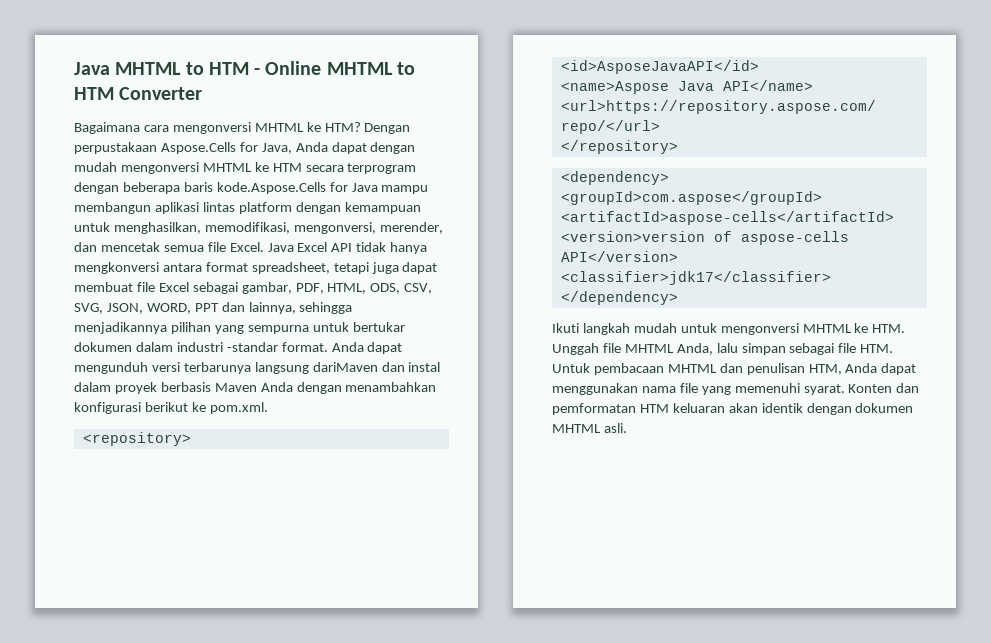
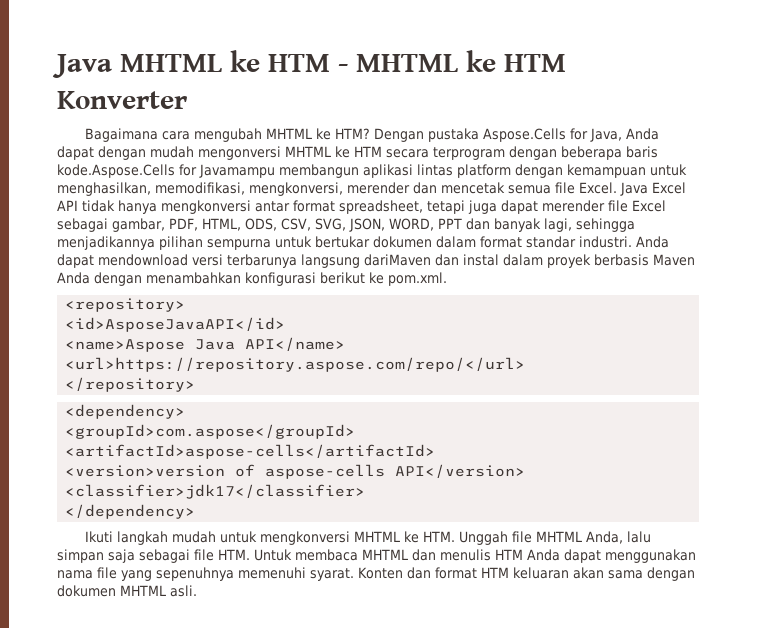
[185,62,204,75] to -> [230,50,260,72] ke
[265,61,415,75] [74,87,203,100] Online MHTML to HTM Converter -> [356,50,566,72] [57,91,187,109] MHTML ke HTM Konverter
[172,122,251,134] mengonversi -> [193,128,262,142] mengubah
[74,142,157,154] perpustakaan -> [427,128,479,142] pustaka
[351,183,429,194] Java mampu -> [199,164,275,178] Javamampu
[293,222,443,234] mengonversi, merender, -> [249,182,410,196] mengkonversi, merender
[162,263,202,272] antara -> [255,201,290,212] antar
[74,282,133,292] membuat -> [542,200,605,212] merender
[248,302,296,314] lainnya, -> [494,218,572,232] banyak lagi,
[214,325,244,334] yang -> (203, 243) none
[176,342,403,354] [74,362,148,374] industri -standar format. Anda dapat mengunduh -> [480,236,669,248] [57,254,188,268] format standar industri. Anda dapat mendownload
[720,323,799,335] mengonversi -> [259,531,350,545] mengkonversi
(786, 349) none -> [108,549,135,563] saja
[593,363,664,375] pembacaan -> [295,549,358,561] membaca
[746,363,842,375] penulisan HTM, -> [440,549,523,561] menulis HTM
(731, 390) none -> [156,567,234,581] sepenuhnya
[552,403,636,415] pemformatan -> [435,567,477,579] format
[761,403,803,413] identik -> [608,570,643,579] sama

